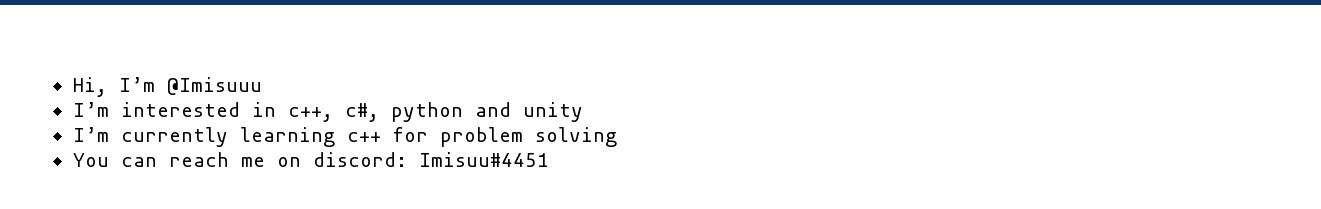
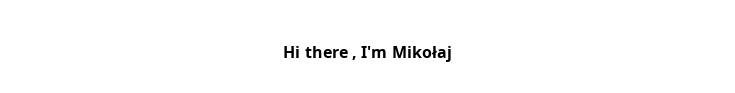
[72,77,262,97] [72,102,583,122] [72,127,617,147] [72,152,549,167] Hi, I’m @Imisuuu // I’m interested in c++, c#, python and unity // I’m currently learning c++ for problem solving // You can reach me on discord: Imisuu#4451 -> [283,46,452,62] Hi there , I'm Mikołaj

